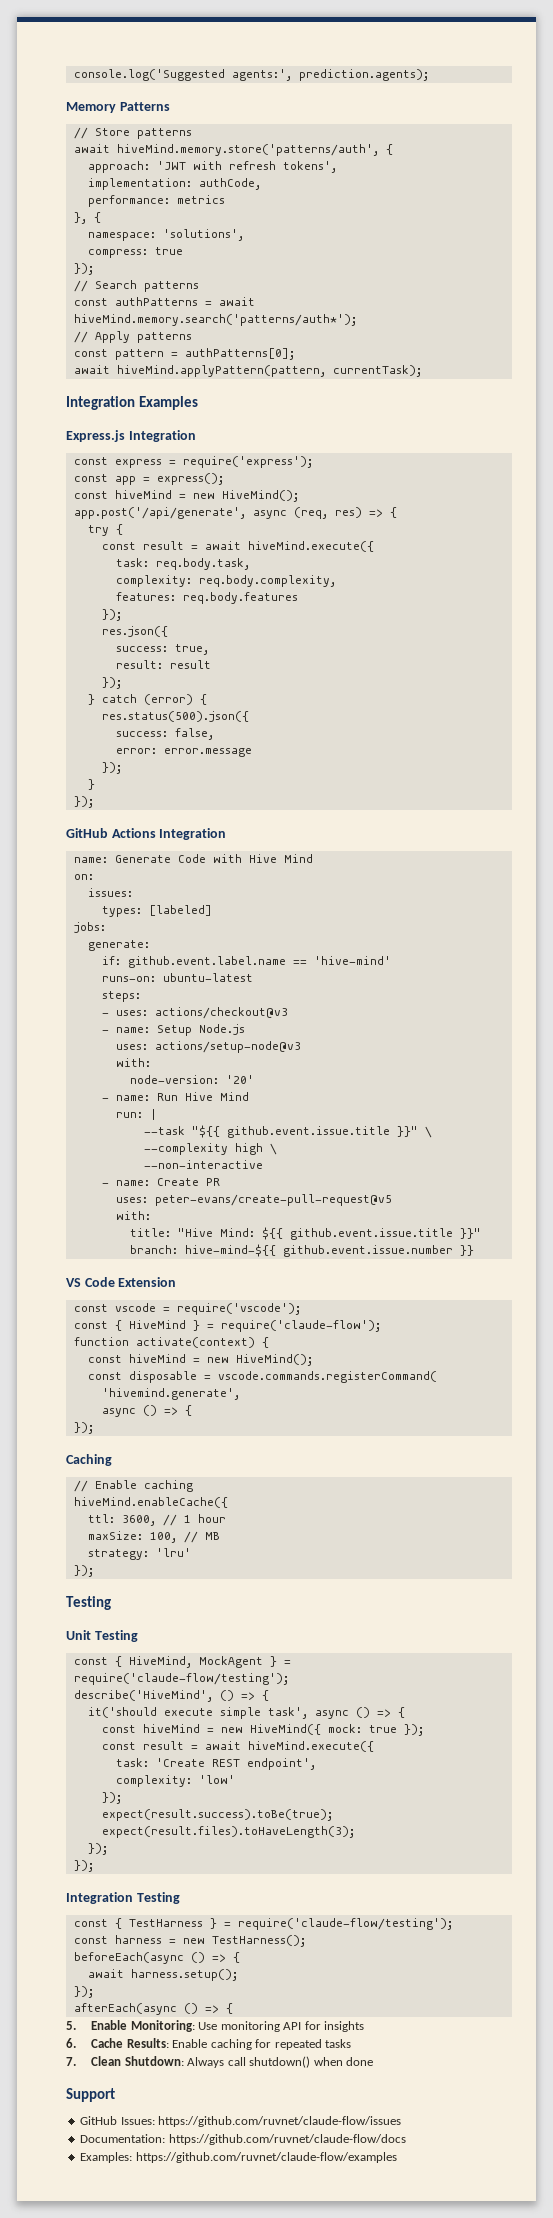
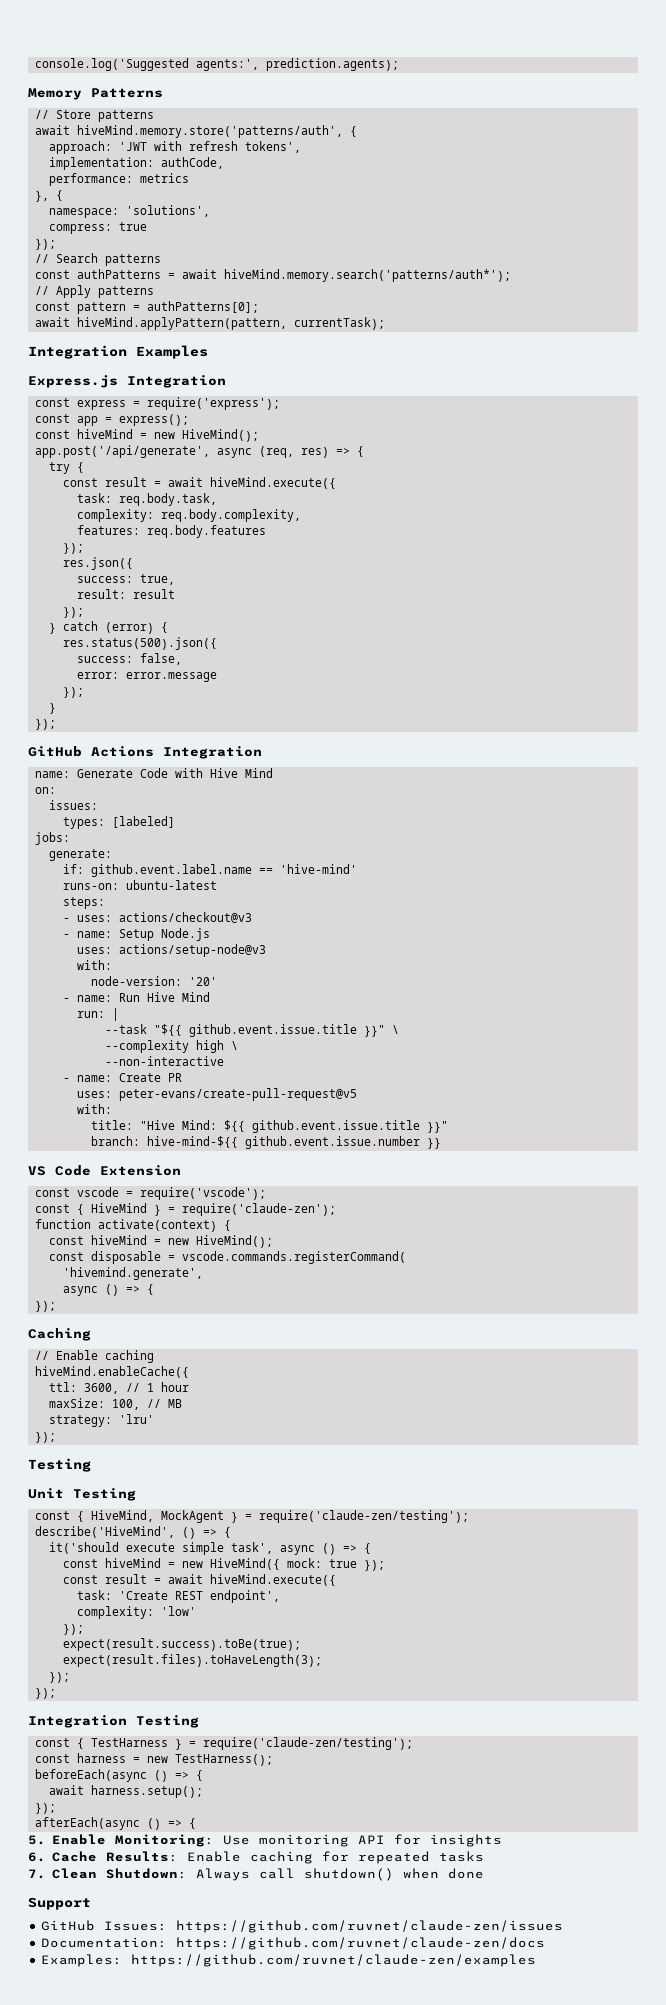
[220,1320,381,1332] require('claude-flow'); -> [182,1203,337,1216] require('claude-zen');
[73,1673,289,1685] require('claude-flow/testing'); -> [259,1510,470,1523] require('claude-zen/testing');
[237,1918,453,1930] require('claude-flow/testing'); -> [203,1737,414,1750] require('claude-zen/testing');
[158,2116,402,2127] https://github.com/ruvnet/claude-flow/issues -> [176,1920,564,1933] https://github.com/ruvnet/claude-zen/issues
[168,2134,406,2145] https://github.com/ruvnet/claude-flow/docs -> [176,1937,546,1950] https://github.com/ruvnet/claude-zen/docs
[135,2152,397,2163] https://github.com/ruvnet/claude-flow/examples -> [131,1954,537,1967] https://github.com/ruvnet/claude-zen/examples

